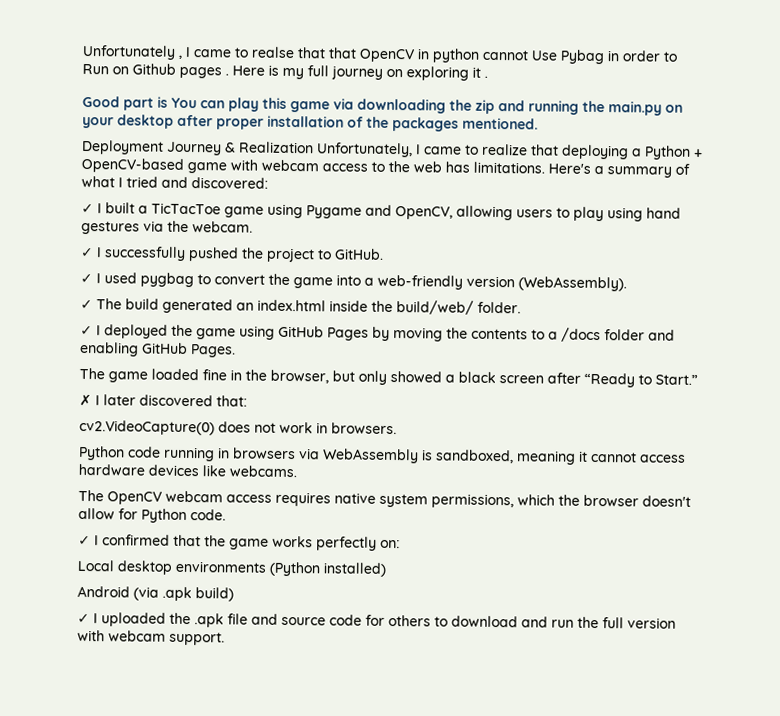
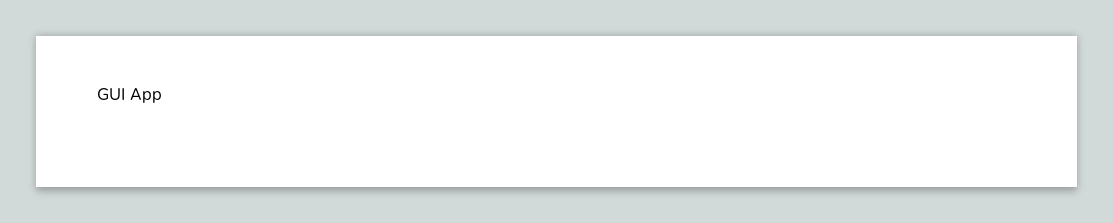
[82,44,678,65] [82,63,488,81] [82,95,683,116] [82,114,538,132] [81,139,703,160] [81,157,690,178] [81,175,268,189] [81,202,681,222] [81,220,253,235] [80,246,384,263] [80,272,627,292] [80,298,521,315] [80,324,675,343] [80,341,236,358] [79,367,698,388] [79,393,247,407] [79,419,397,436] [78,445,686,465] [78,463,297,478] [78,489,691,509] [78,507,226,524] [78,534,400,551] [77,559,386,577] [77,585,234,602] [77,612,676,629] [77,629,225,646] Unfortunately , I came to realse that that OpenCV in python cannot Use Pybag in order to Run on Github pages . Here is my full journey on exploring it . // Good part is You can play this game via downloading the zip and running the main.py on your desktop after proper installation of the packages mentioned. // Deployment Journey & Realization Unfortunately, I came to realize that deploying a Python + OpenCV-based game with webcam access to the web has limitations. Here's a summary of what I tried and discovered: // ✓ I built a TicTacToe game using Pygame and OpenCV, allowing users to play using hand gestures via the webcam. // ✓ I successfully pushed the project to GitHub. // ✓ I used pygbag to convert the game into a web-friendly version (WebAssembly). // ✓ The build generated an index.html inside the build/web/ folder. // ✓ I deployed the game using GitHub Pages by moving the contents to a /docs folder and enabling GitHub Pages. // The game loaded fine in the browser, but only showed a black screen after “Ready to Start.” // ✗ I later discovered that: // cv2.VideoCapture(0) does not work in browsers. // Python code running in browsers via WebAssembly is sandboxed, meaning it cannot access hardware devices like webcams. // The OpenCV webcam access requires native system permissions, which the browser doesn't allow for Python code. // ✓ I confirmed that the game works perfectly on: // Local desktop environments (Python installed) // Android (via .apk build) // ✓ I uploaded the .apk file and source code for others to download and run the full version with webcam support. -> [97,88,162,103] GUI App

